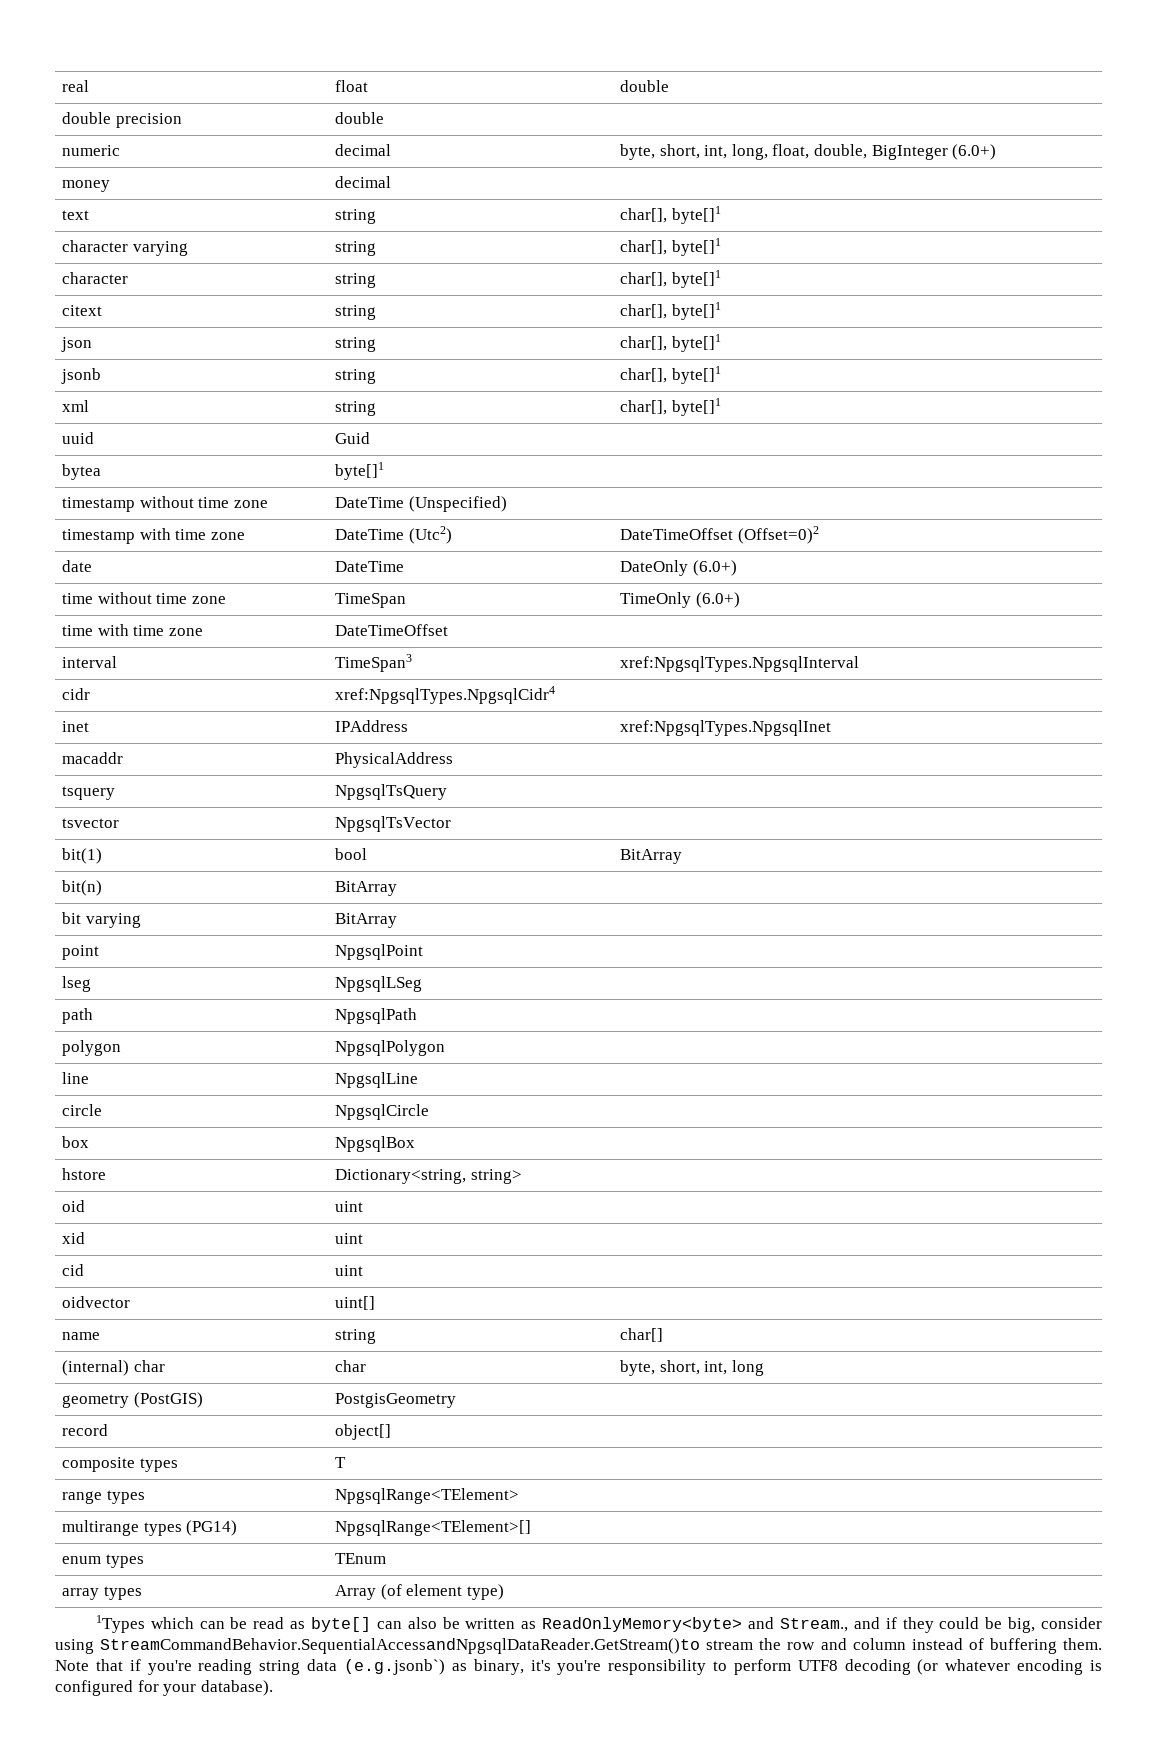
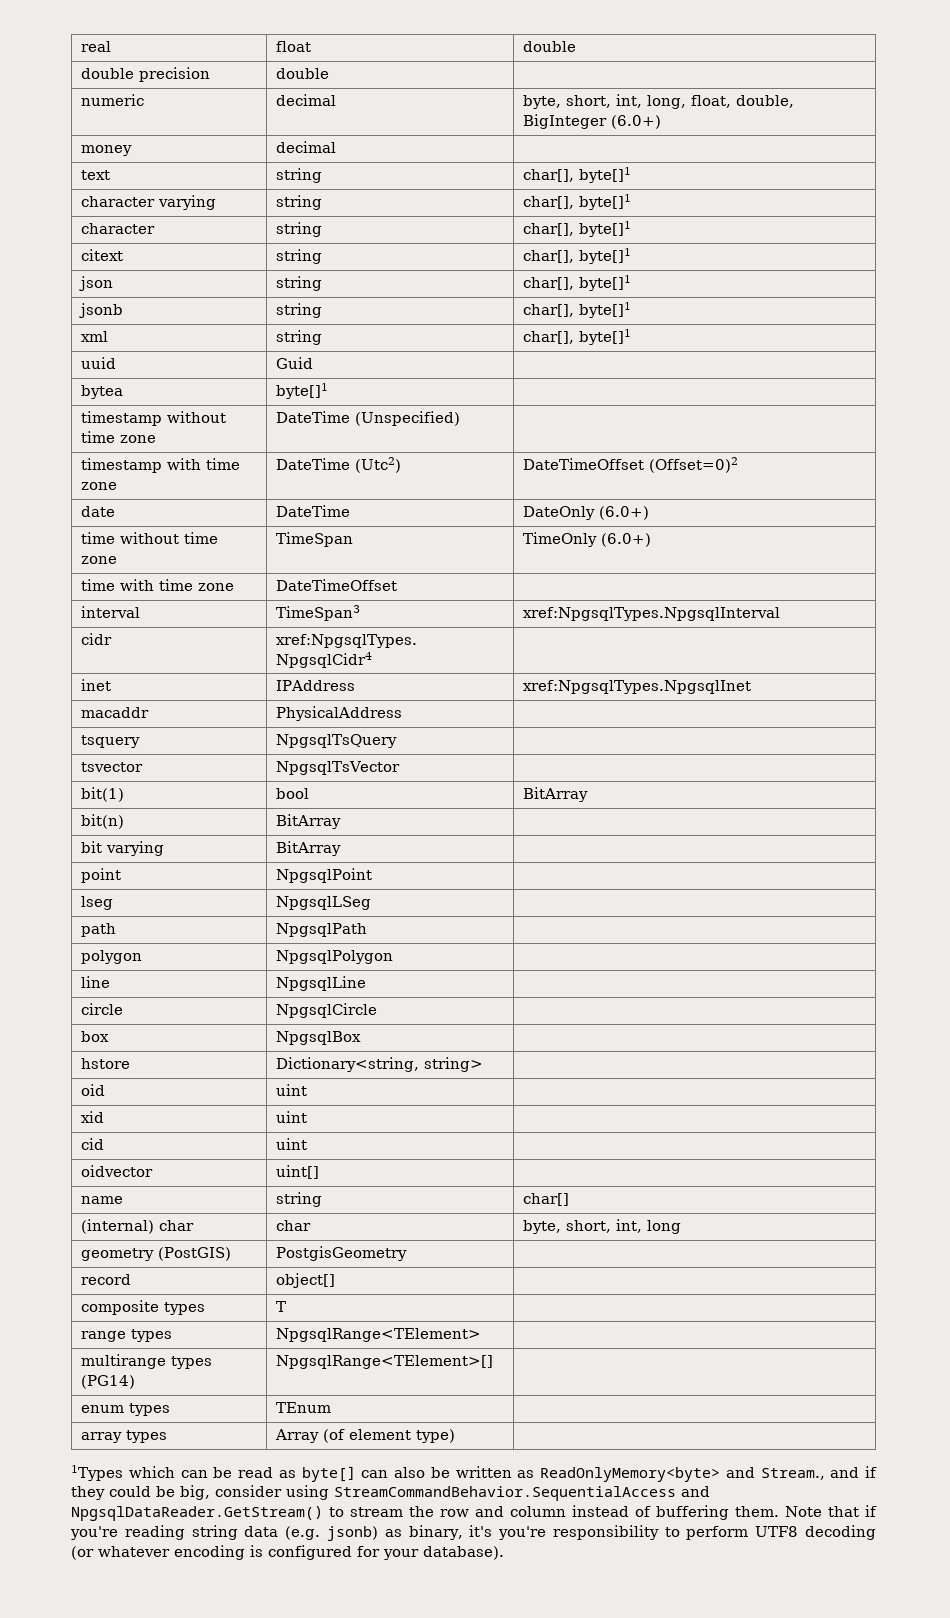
[100,1638,701,1654] StreamCommandBehavior.SequentialAccessandNpgsqlDataReader.GetStream()to -> [334,1486,710,1501] [71,1506,344,1521] StreamCommandBehavior.SequentialAccess and NpgsqlDataReader.GetStream() to
[343,1659,445,1675] (e.g.jsonb`) -> [285,1526,378,1541] (e.g. jsonb)

